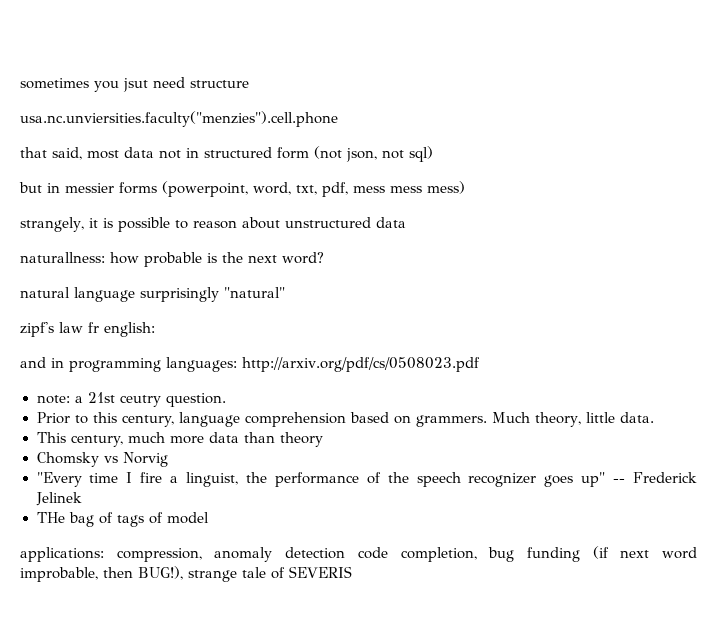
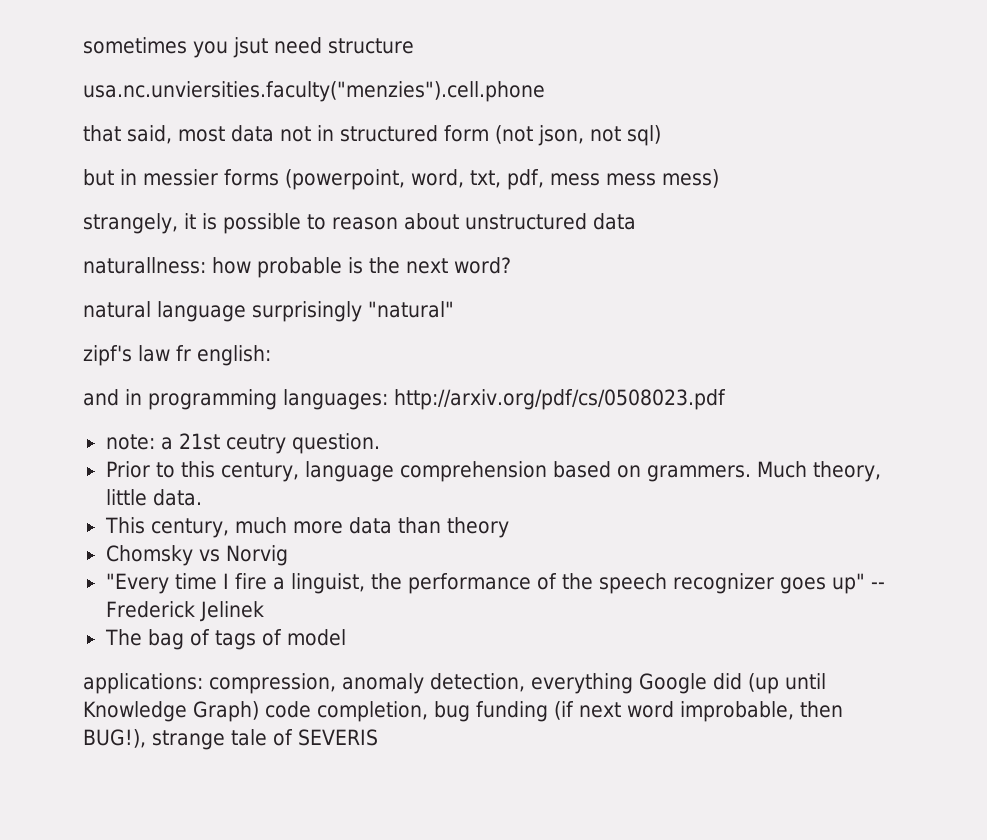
[36,512,65,523] THe -> [104,629,142,646] The
[285,547,346,559] detection -> [430,673,826,694] [83,701,259,722] detection, everything Google did (up until Knowledge Graph)

